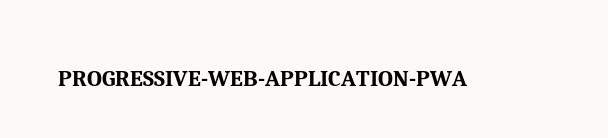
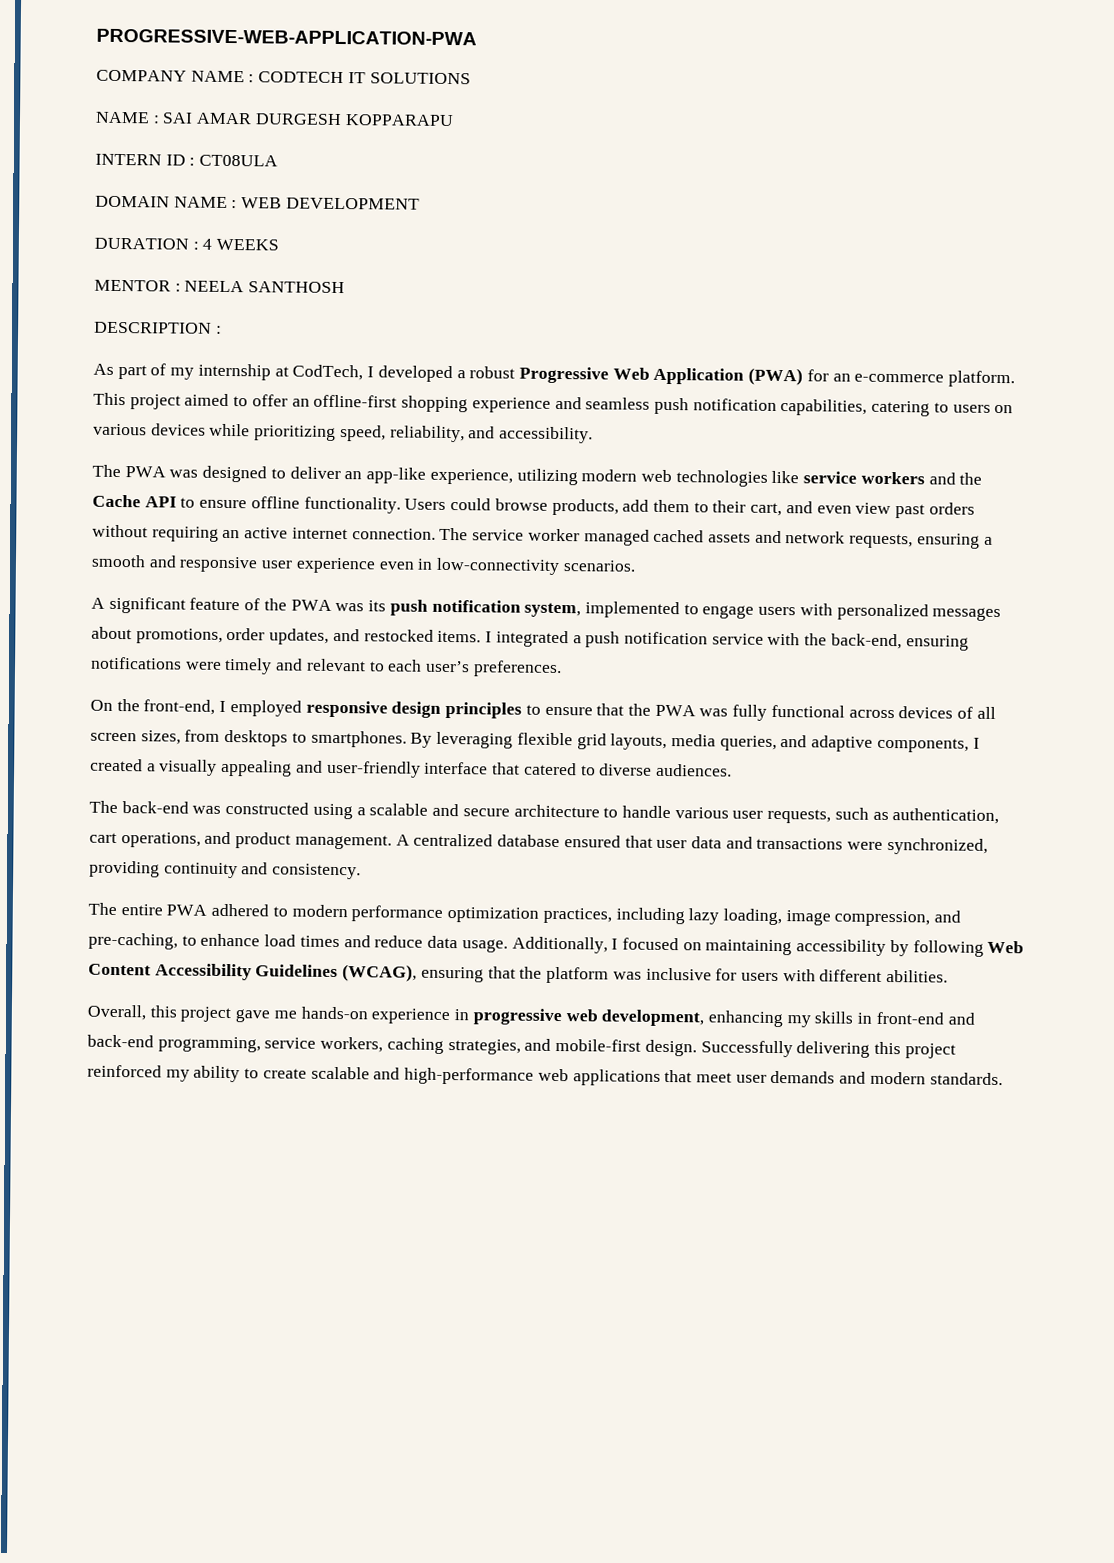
(468, 78) none -> [96,69,471,85] [95,111,454,127] [95,153,279,167] [95,195,420,210] [94,237,280,251] [94,279,346,294] [94,321,222,334] [93,363,1016,388] [93,392,1014,417] [93,423,594,444] [92,464,983,487] [92,494,975,519] [92,524,993,549] [91,554,636,576] [91,596,1002,622] [91,626,969,651] [91,656,562,678] [90,699,996,721] [90,729,980,753] [90,758,732,778] [89,800,1000,825] [89,831,988,855] [89,860,362,880] [88,902,962,927] [88,932,1025,957] [88,963,949,984] [87,1004,975,1028] [87,1034,956,1059] [87,1064,1003,1086] // COMPANY NAME : CODTECH IT SOLUTIONS // NAME : SAI AMAR DURGESH KOPPARAPU // INTERN ID : CT08ULA // DOMAIN NAME : WEB DEVELOPMENT // DURATION : 4 WEEKS // MENTOR : NEELA SANTHOSH // DESCRIPTION : // As part of my internship at CodTech, I developed a robust Progressive Web Application (PWA) for an e-commerce platform. This project aimed to offer an offline-first shopping experience and seamless push notification capabilities, catering to users on various devices while prioritizing speed, reliability, and accessibility. // The PWA was designed to deliver an app-like experience, utilizing modern web technologies like service workers and the Cache API to ensure offline functionality. Users could browse products, add them to their cart, and even view past orders without requiring an active internet connection. The service worker managed cached assets and network requests, ensuring a smooth and responsive user experience even in low-connectivity scenarios. // A significant feature of the PWA was its push notification system, implemented to engage users with personalized messages about promotions, order updates, and restocked items. I integrated a push notification service with the back-end, ensuring notifications were timely and relevant to each user’s preferences. // On the front-end, I employed responsive design principles to ensure that the PWA was fully functional across devices of all screen sizes, from desktops to smartphones. By leveraging flexible grid layouts, media queries, and adaptive components, I created a visually appealing and user-friendly interface that catered to diverse audiences. // The back-end was constructed using a scalable and secure architecture to handle various user requests, such as authentication, cart operations, and product management. A centralized database ensured that user data and transactions were synchronized, providing continuity and consistency. // The entire PWA adhered to modern performance optimization practices, including lazy loading, image compression, and pre-caching, to enhance load times and reduce data usage. Additionally, I focused on maintaining accessibility by following Web Content Accessibility Guidelines (WCAG), ensuring that the platform was inclusive for users with different abilities. // Overall, this project gave me hands-on experience in progressive web development, enhancing my skills in front-end and back-end programming, service workers, caching strategies, and mobile-first design. Successfully delivering this project reinforced my ability to create scalable and high-performance web applications that meet user demands and modern standards.

